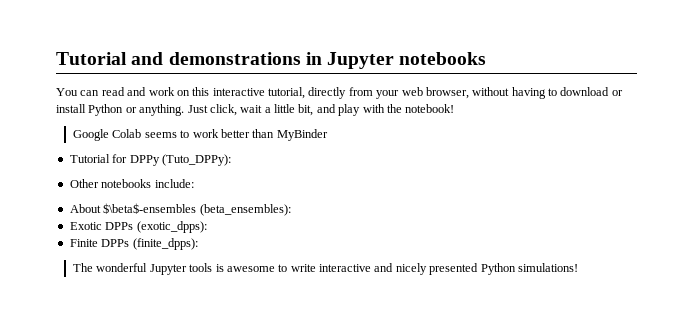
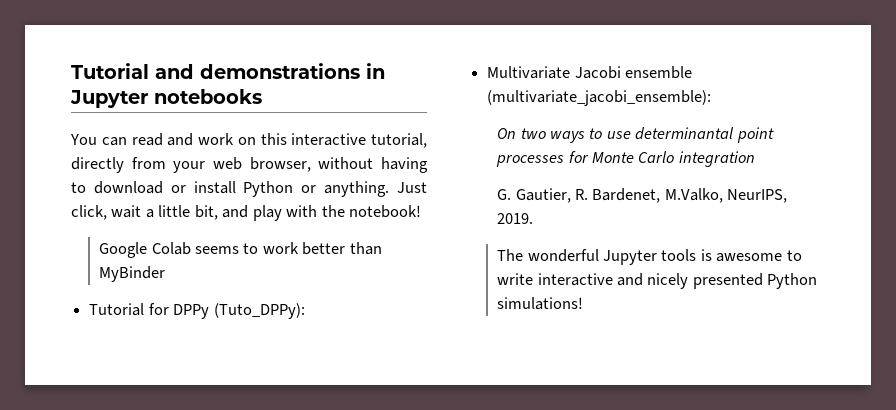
[69,179,194,188] [69,203,291,216] [69,221,207,233] [69,238,198,250] Other notebooks include: // About $\beta$-ensembles (beta_ensembles): // Exotic DPPs (exotic_dpps): // Finite DPPs (finite_dpps): -> [487,66,693,79] [487,90,712,106] [497,127,774,143] [496,151,755,167] [497,188,788,203] [497,213,534,224] Multivariate Jacobi ensemble (multivariate_jacobi_ensemble): // On two ways to use determinantal point processes for Monte Carlo integration // G. Gautier, R. Bardenet, M.Valko, NeurIPS, 2019.

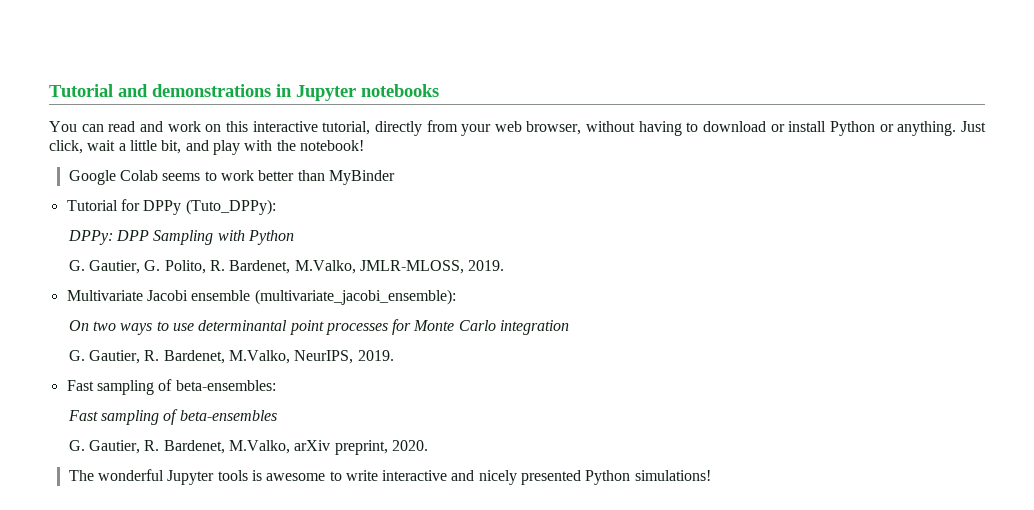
(305, 311) none -> [67,230,294,245] [68,260,505,274] // DPPy: DPP Sampling with Python // G. Gautier, G. Polito, R. Bardenet, M.Valko, JMLR-MLOSS, 2019.
(534, 218) none -> [66,379,276,395] [67,409,277,425] [68,440,428,455] // Fast sampling of beta-ensembles: // Fast sampling of beta-ensembles // G. Gautier, R. Bardenet, M.Valko, arXiv preprint, 2020.

